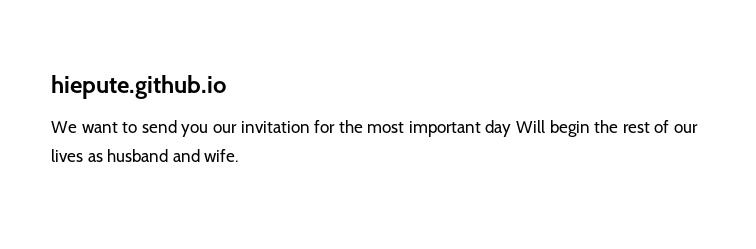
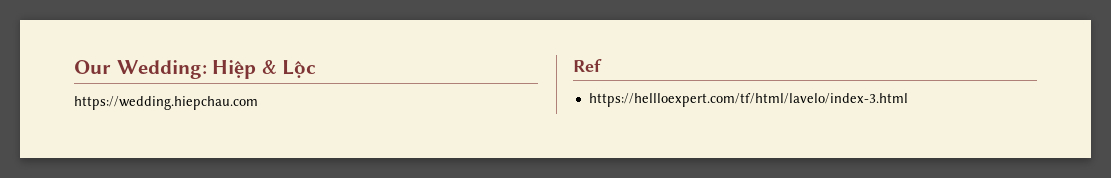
[51,75,226,99] [51,120,699,137] [51,149,239,162] hiepute.github.io // We want to send you our invitation for the most important day Will begin the rest of our lives as husband and wife. -> [74,60,317,79] [74,96,258,110] [573,59,602,72] [588,93,908,107] Our Wedding: Hiệp & Lộc // https://wedding.hiepchau.com // Ref // https://hellloexpert.com/tf/html/lavelo/index-3.html

